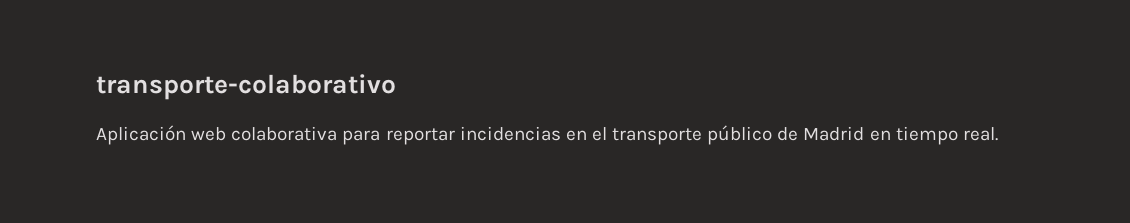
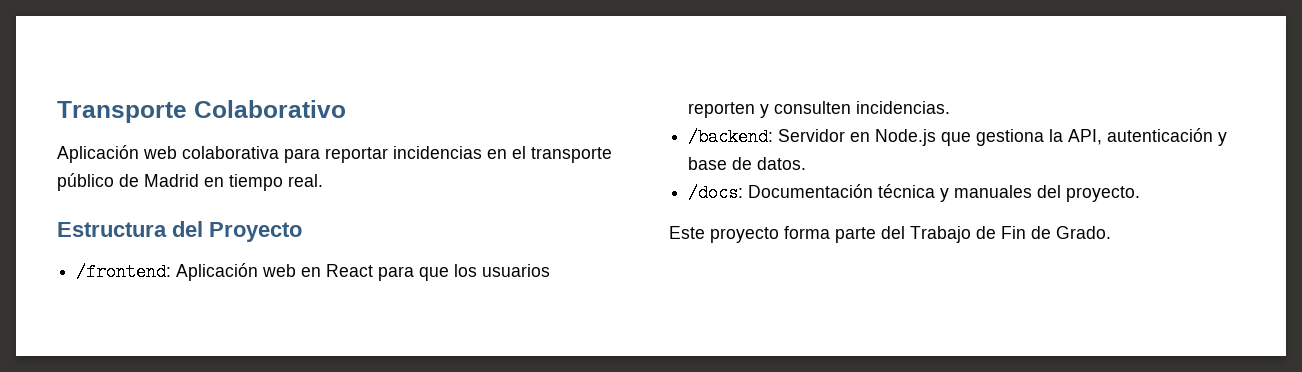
[96,74,396,100] transporte-colaborativo -> [57,100,346,123] Transporte Colaborativo
(998, 134) none -> [57,221,302,242] [76,263,551,281] [688,101,951,118] [688,128,1228,146] [688,157,807,170] [688,184,1141,202] [669,226,1111,243] // Estructura del Proyecto // /frontend: Aplicación web en React para que los usuarios reporten y consulten incidencias. // /backend: Servidor en Node.js que gestiona la API, autenticación y base de datos. // /docs: Documentación técnica y manuales del proyecto. // Este proyecto forma parte del Trabajo de Fin de Grado.

